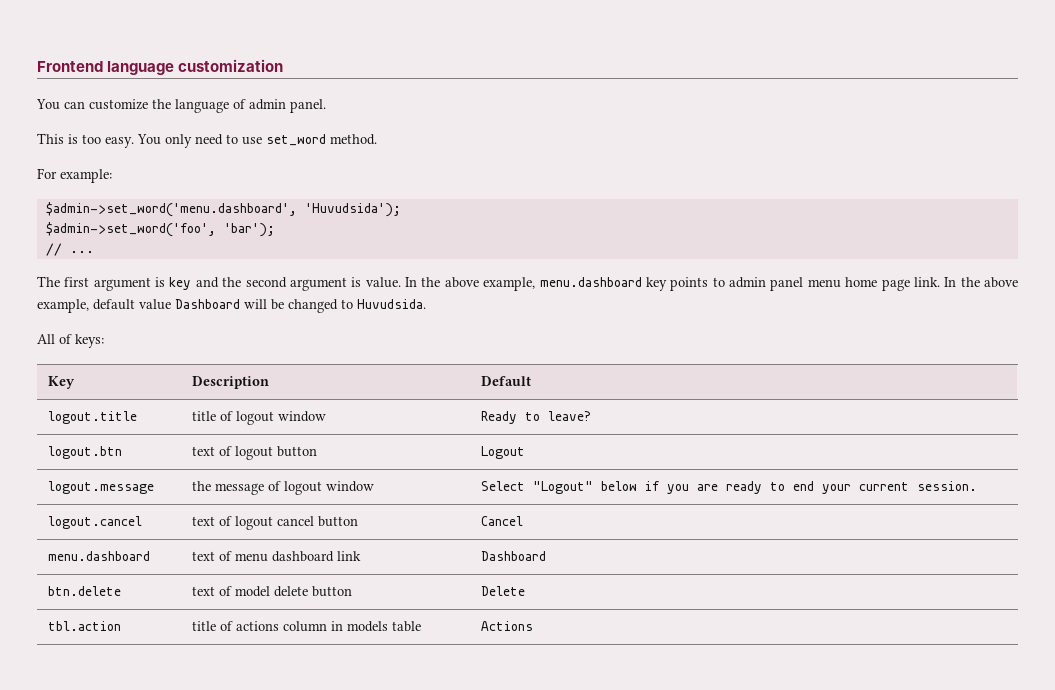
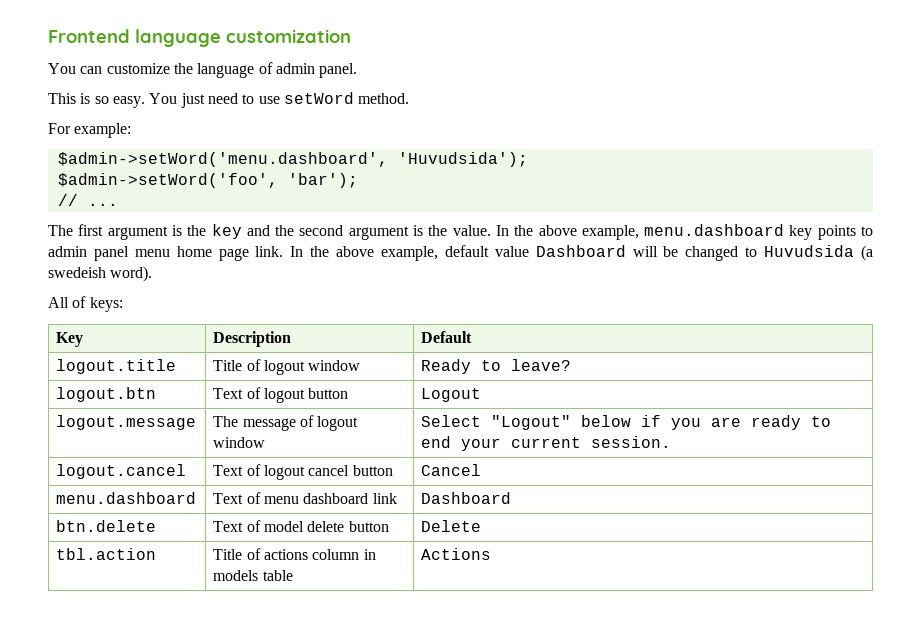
[82,134,101,144] too -> [94,96,109,104] so
[165,134,192,148] only -> [180,93,205,108] just
[266,134,326,146] set_word -> [283,92,354,104] setWord
[45,202,297,217] $admin->set_word('menu.dashboard', -> [57,152,388,167] $admin->setWord('menu.dashboard',
[45,222,216,237] $admin->set_word('foo', -> [57,173,278,188] $admin->setWord('foo',
(166, 282) none -> [187,225,207,236] the
(362, 282) none -> [428,225,448,236] the
[357,299,426,309] Huvudsida. -> [764,245,874,261] [48,266,153,282] Huvudsida (a swedeish word).
[191,411,216,421] title -> [213,360,243,371] Title
[191,446,215,456] text -> [213,388,244,399] Text
[191,481,211,491] the -> [213,416,239,427] The
[191,516,215,526] text -> [213,465,244,476] Text
[191,551,215,561] text -> [213,493,244,504] Text
[191,586,215,596] text -> [213,521,244,532] Text
[191,621,216,631] title -> [213,549,243,560] Title

